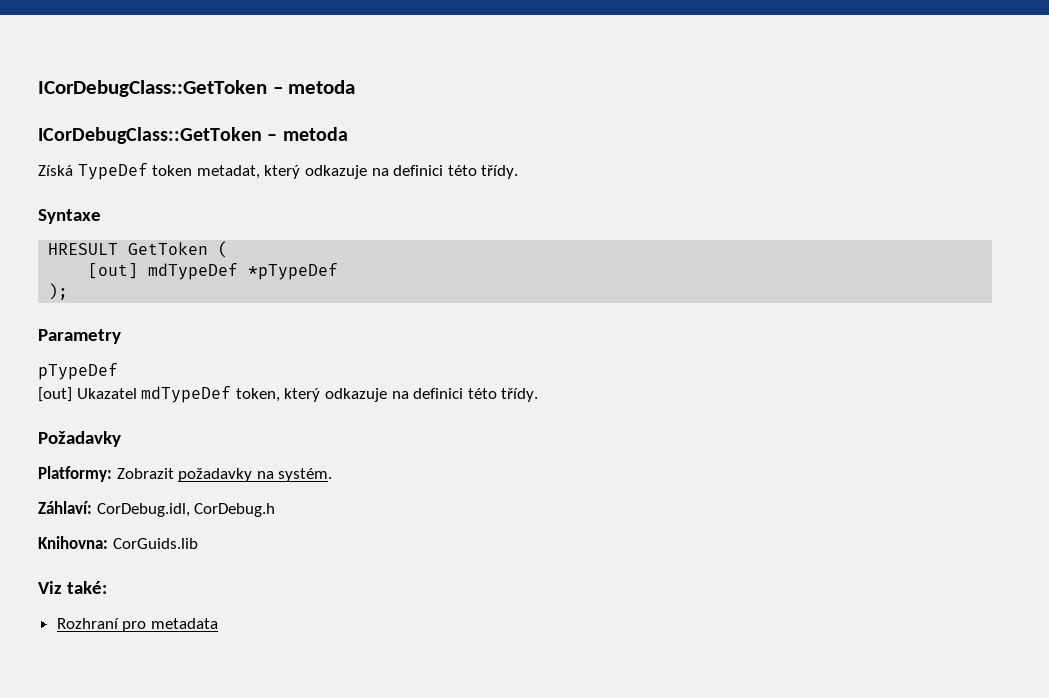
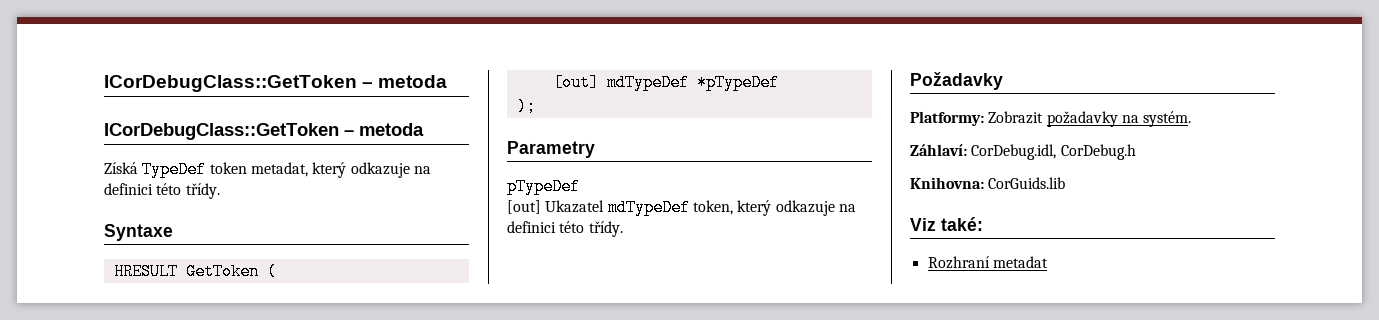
[122,618,218,632] pro metadata -> [992,256,1048,268] metadat

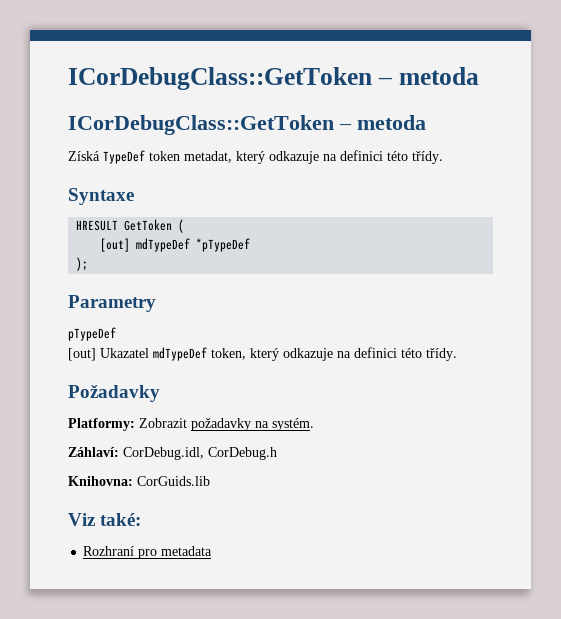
[992,256,1048,268] metadat -> [138,546,213,559] pro metadata

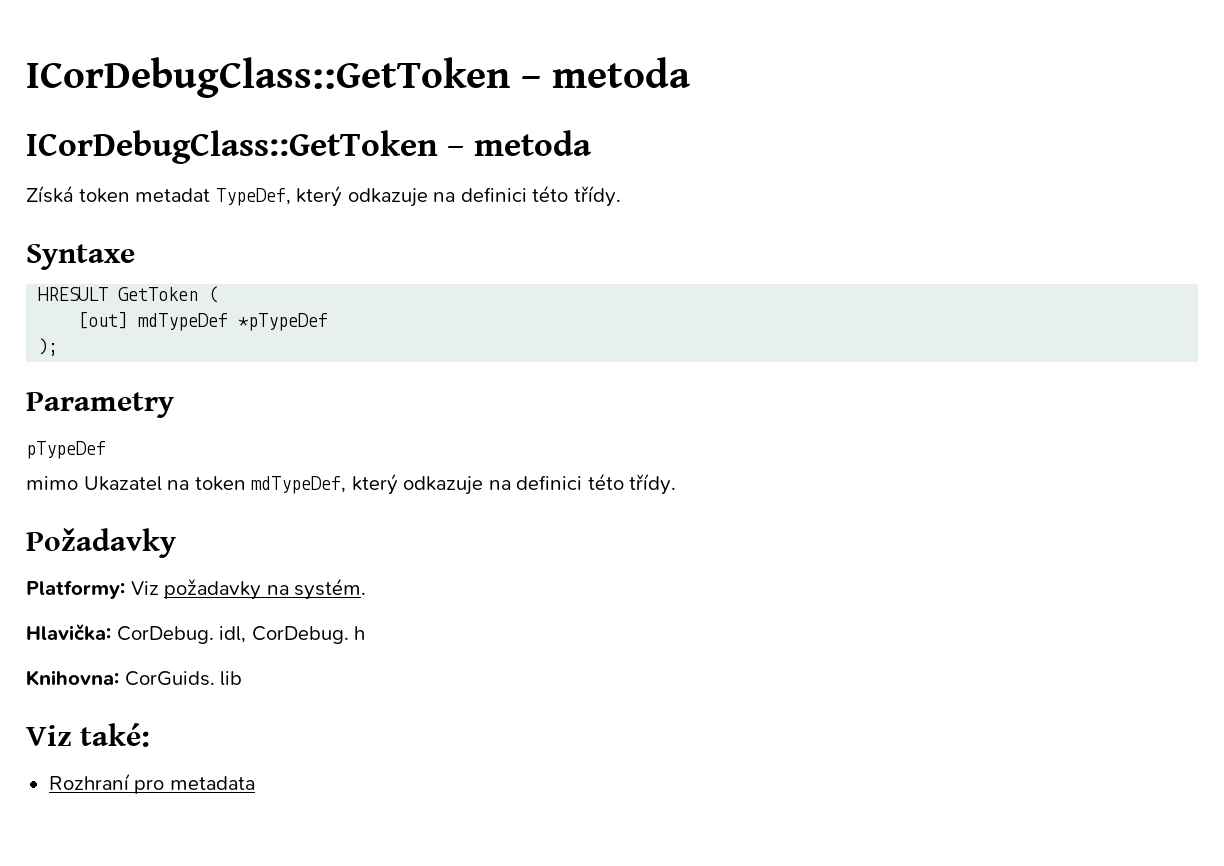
[103,150,232,164] TypeDef token metadat, -> [78,188,291,206] token metadat TypeDef,
[68,347,246,361] [out] Ukazatel mdTypeDef token, -> [26,476,347,494] mimo Ukazatel na token mdTypeDef,
[139,418,187,428] Zobrazit -> [130,581,159,595] Viz
[68,447,277,460] Záhlaví: CorDebug.idl, CorDebug.h -> [26,624,366,644] Hlavička: CorDebug. idl, CorDebug. h
[137,476,210,486] CorGuids.lib -> [124,671,243,686] CorGuids. lib

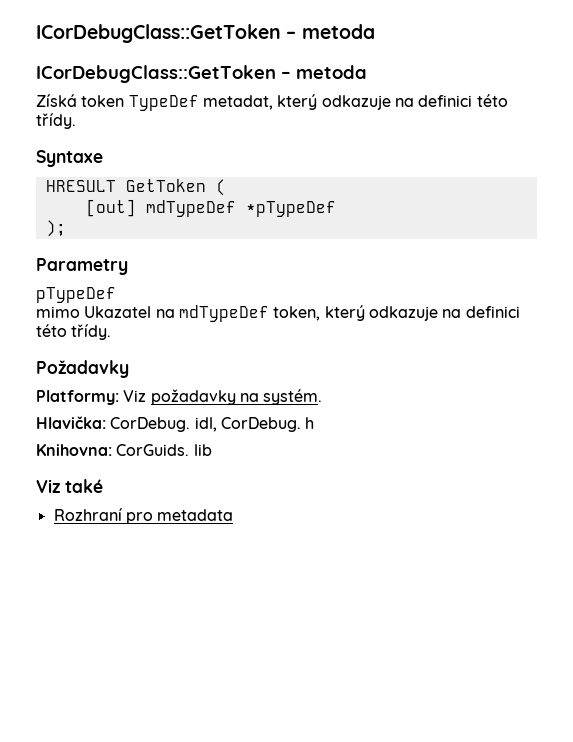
[135,188,291,206] metadat TypeDef, -> [128,95,273,111] TypeDef metadat,
[194,476,347,494] token mdTypeDef, -> [178,305,321,322] mdTypeDef token,
[80,723,151,747] také: -> [65,479,103,493] také

